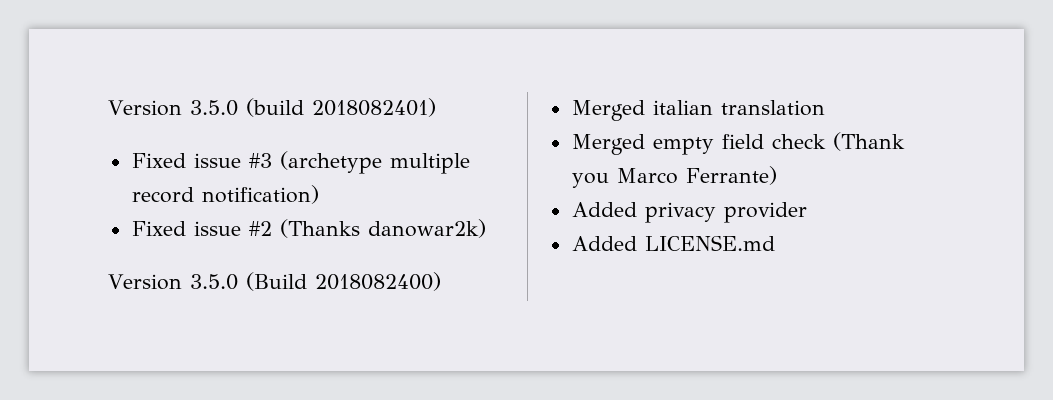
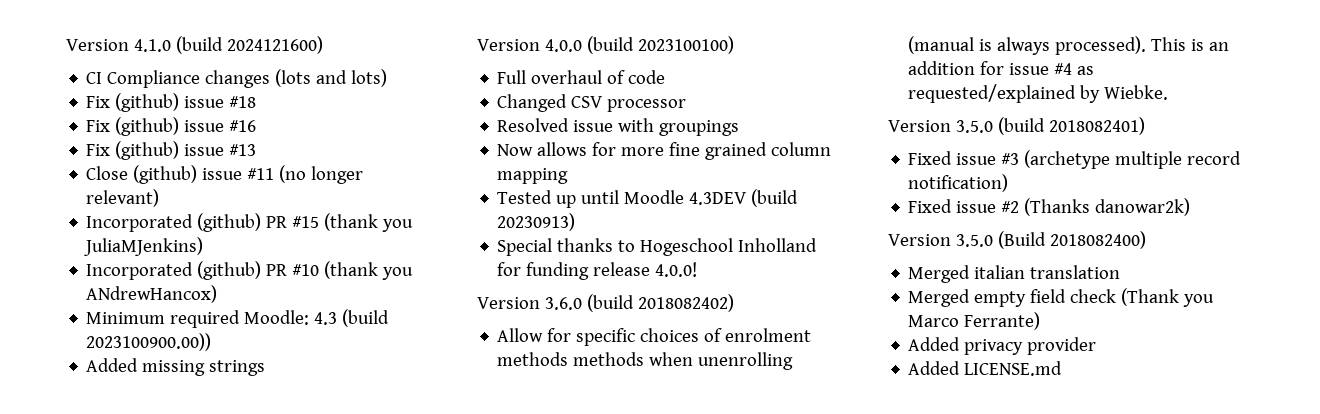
[108,100,182,116] Version -> [66,36,323,54] [86,69,388,88] [86,93,257,112] [86,117,257,136] [86,141,257,160] [86,165,364,184] [86,189,160,207] [86,213,414,232] [84,237,204,256] [86,261,414,280] [86,285,218,303] [86,309,390,328] [86,333,212,351] [86,358,266,376] [477,36,734,54] [497,70,666,84] [497,94,687,112] [497,118,740,136] [497,142,832,160] [497,168,569,184] [497,189,799,208] [497,213,576,231] [497,238,818,256] [497,262,698,280] [477,294,734,312] [497,328,812,346] [497,352,794,370] [908,36,1230,55] [908,61,1095,75] [908,84,1169,103] [888,120,951,132] Version 4.1.0 (build 2024121600) // CI Compliance changes (lots and lots) // Fix (github) issue #18 // Fix (github) issue #16 // Fix (github) issue #13 // Close (github) issue #11 (no longer relevant) // Incorporated (github) PR #15 (thank you JuliaMJenkins) // Incorporated (github) PR #10 (thank you ANdrewHancox) // Minimum required Moodle: 4.3 (build 2023100900.00)) // Added missing strings // Version 4.0.0 (build 2023100100) // Full overhaul of code // Changed CSV processor // Resolved issue with groupings // Now allows for more fine grained column mapping // Tested up until Moodle 4.3DEV (build 20230913) // Special thanks to Hogeschool Inholland for funding release 4.0.0! // Version 3.6.0 (build 2018082402) // Allow for specific choices of enrolment methods methods when unenrolling (manual is always processed). This is an addition for issue #4 as requested/explained by Wiebke. // Version

